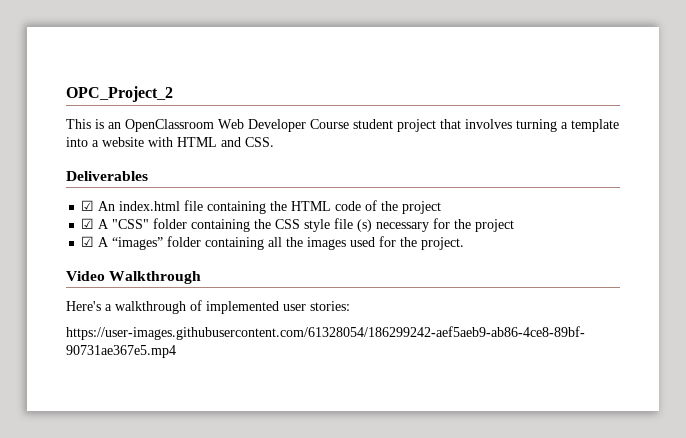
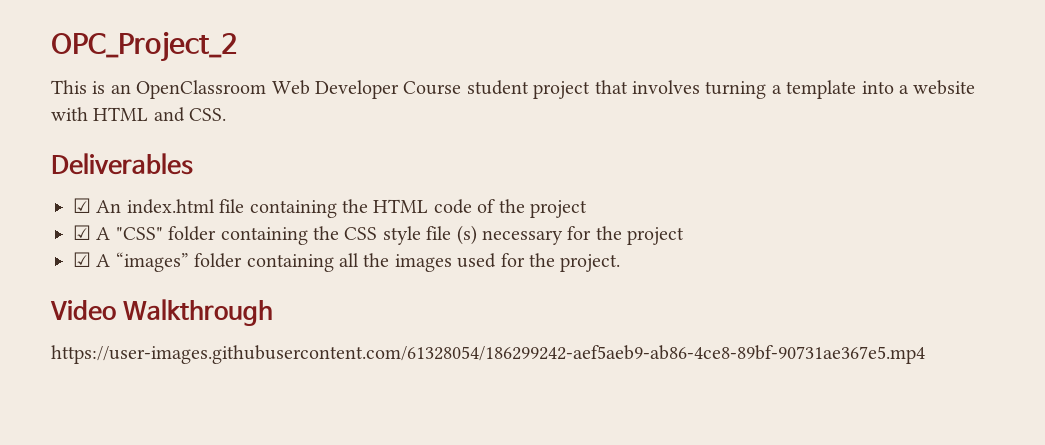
[66,300,350,314] // Here's a walkthrough of implemented user stories: -> (273, 312) none

